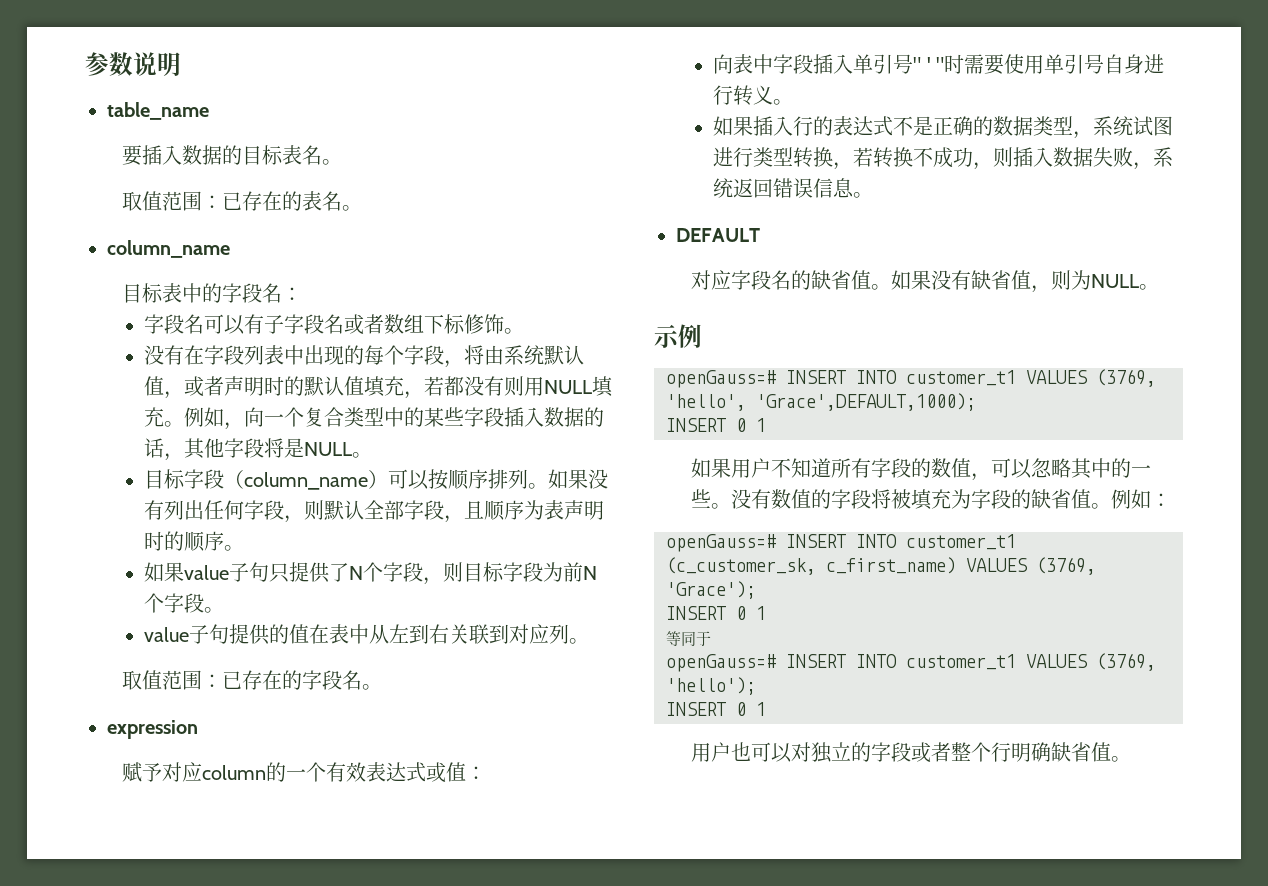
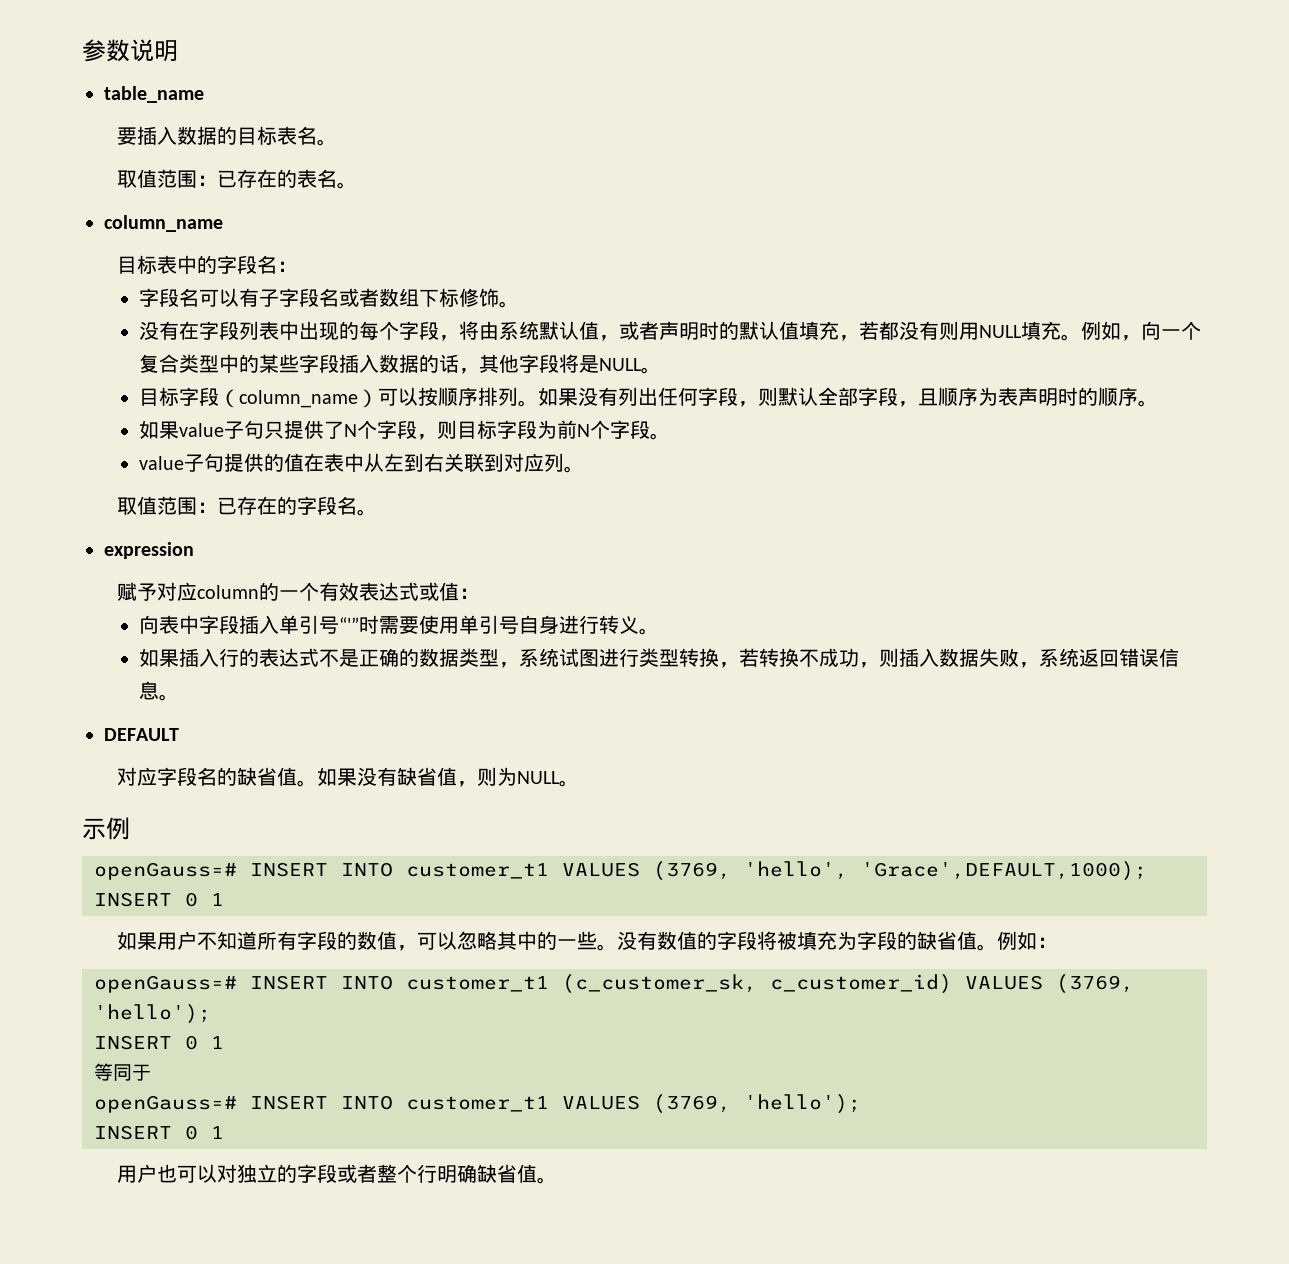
[913,57,944,72] " ' " -> [338,617,359,632] “'”
[826,557,1096,575] [666,581,756,599] c_first_name) VALUES (3769, 'Grace'); -> [770,974,1134,994] [94,1004,211,1024] c_customer_id) VALUES (3769, 'hello');

